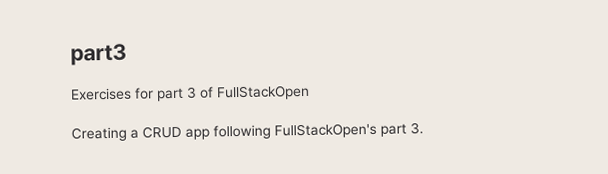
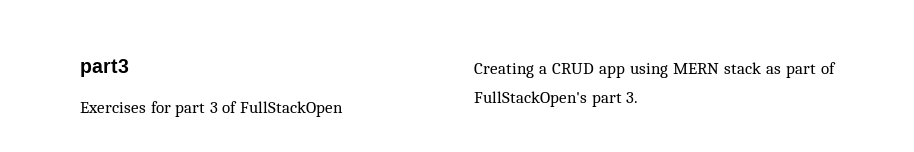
[213,124,271,140] following -> [630,62,836,78] using MERN stack as part of

